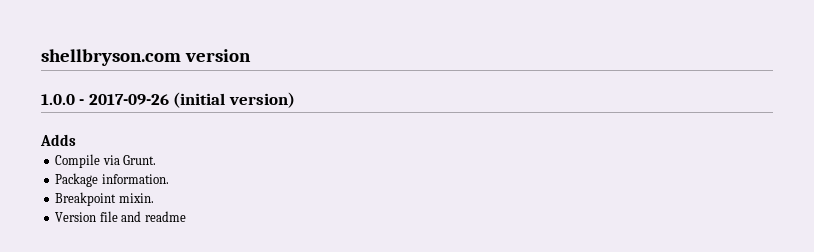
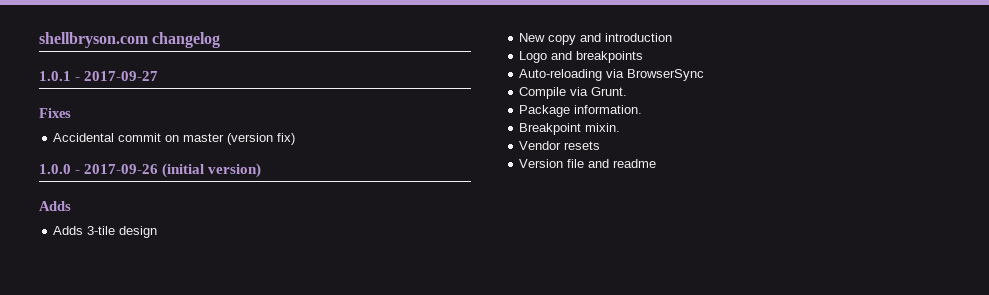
[184,49,251,62] version -> [152,32,221,48] [39,71,159,81] [39,108,71,118] [53,133,296,145] changelog // 1.0.1 - 2017-09-27 // Fixes // Accidental commit on master (version fix)
(76, 140) none -> [53,226,158,238] [519,33,673,45] [519,51,644,63] [519,69,705,81] // Adds 3-tile design // New copy and introduction // Logo and breakpoints // Auto-reloading via BrowserSync
(154, 198) none -> [519,141,601,150] // Vendor resets

